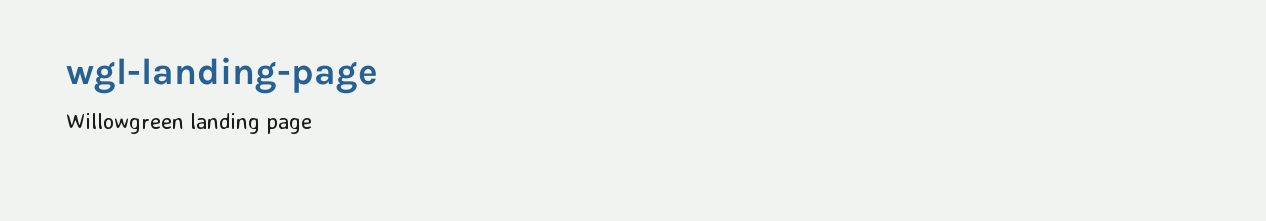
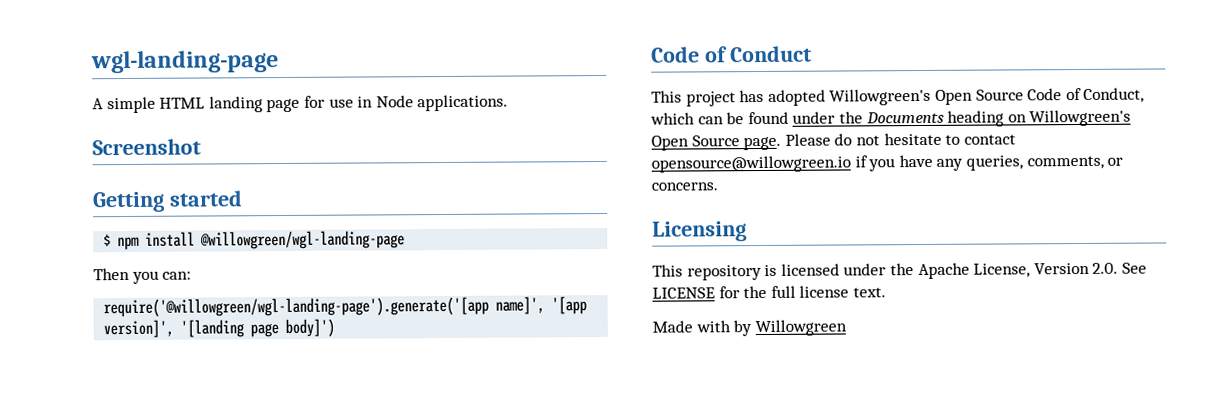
[66,113,312,134] Willowgreen landing page -> [92,94,509,114] [92,138,201,156] [92,190,243,213] [103,230,406,251] [93,267,192,284] [103,296,588,318] [103,318,336,339] [651,45,812,63] [651,87,1145,107] [650,109,1132,127] [651,132,1016,151] [651,154,1124,173] [651,182,718,191] [652,221,747,242] [652,262,1147,281] [652,285,886,299] [652,319,847,337] A simple HTML landing page for use in Node applications. // Screenshot // Getting started // $ npm install @willowgreen/wgl-landing-page // Then you can: // require('@willowgreen/wgl-landing-page').generate('[app name]', '[app version]', '[landing page body]') // Code of Conduct // This project has adopted Willowgreen's Open Source Code of Conduct, which can be found under the Documents heading on Willowgreen's Open Source page. Please do not hesitate to contact opensource@willowgreen.io if you have any queries, comments, or concerns. // Licensing // This repository is licensed under the Apache License, Version 2.0. See LICENSE for the full license text. // Made with by Willowgreen

